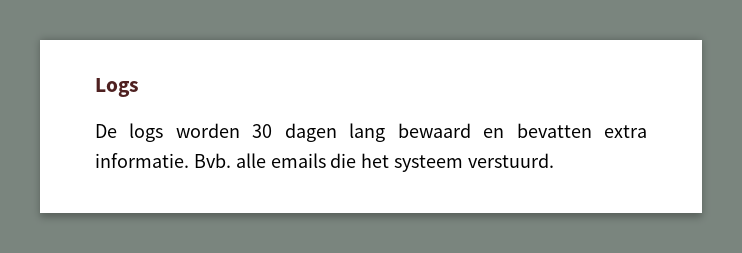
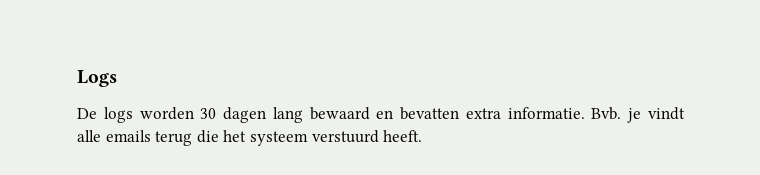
(231, 160) none -> [627,107,685,123] je vindt
(326, 160) none -> [155,131,193,146] terug
[468,153,555,168] verstuurd. -> [311,130,423,143] verstuurd heeft.

